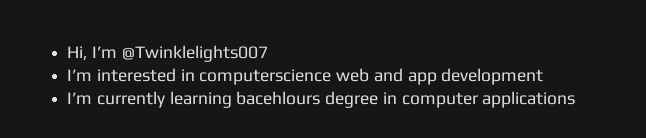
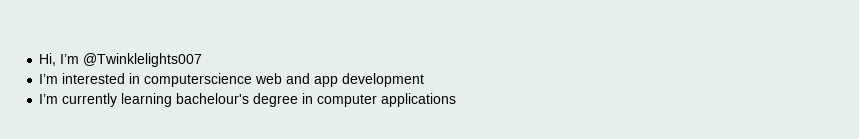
[236,91,321,105] bacehlours -> [176,93,250,104] bachelour's

